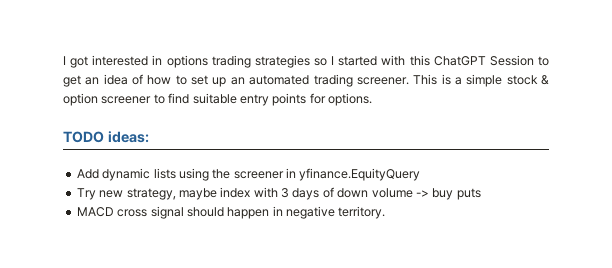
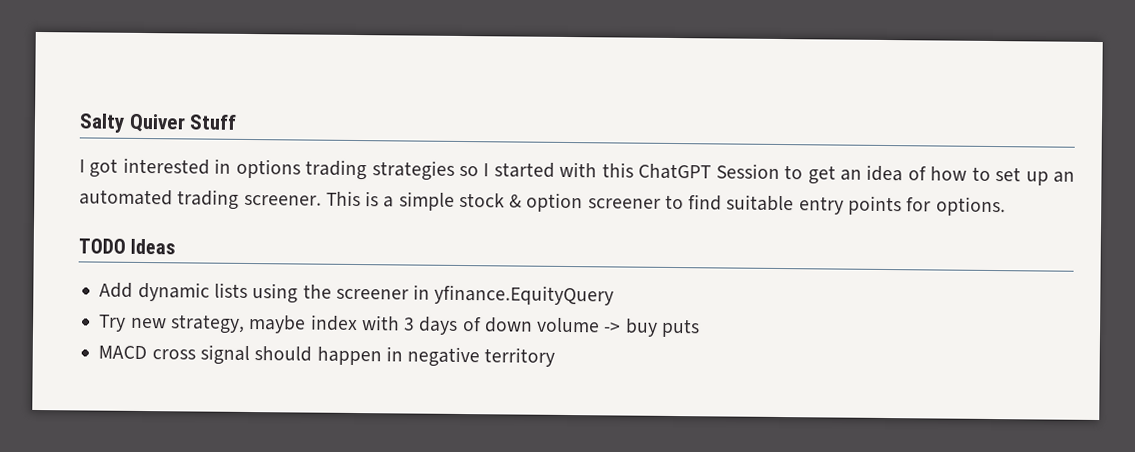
(63, 60) none -> [79,113,238,133] Salty Quiver Stuff //
[107,131,149,143] ideas: -> [130,238,177,255] Ideas
[338,206,386,219] territory. -> [484,347,556,367] territory

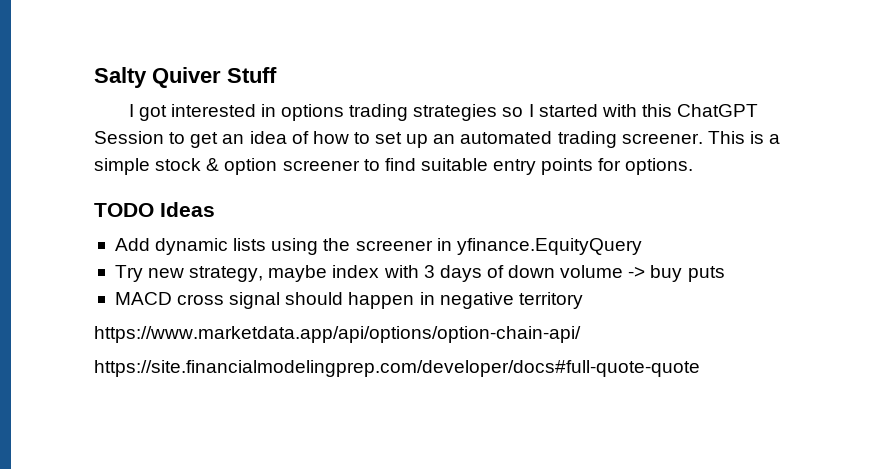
(556, 357) none -> [94,326,581,343] [94,360,700,377] // https://www.marketdata.app/api/options/option-chain-api/ // https://site.financialmodelingprep.com/developer/docs#full-quote-quote

